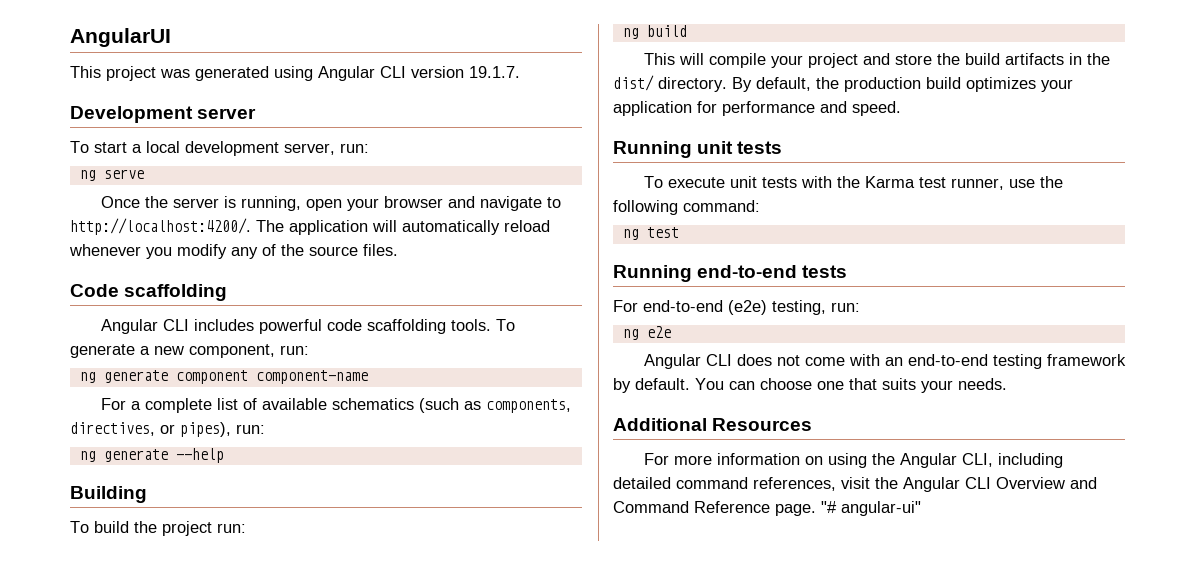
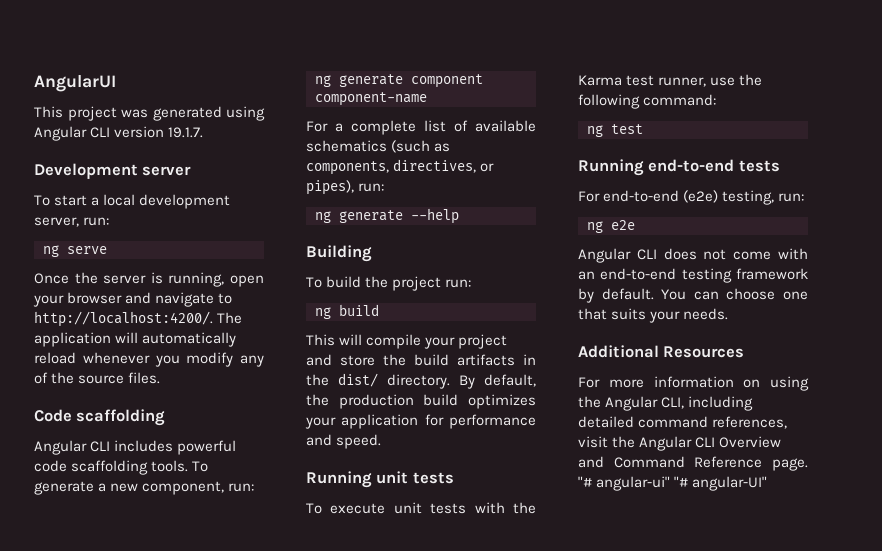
(921, 508) none -> [674,476,768,491] "# angular-UI"

